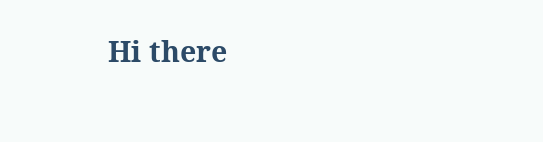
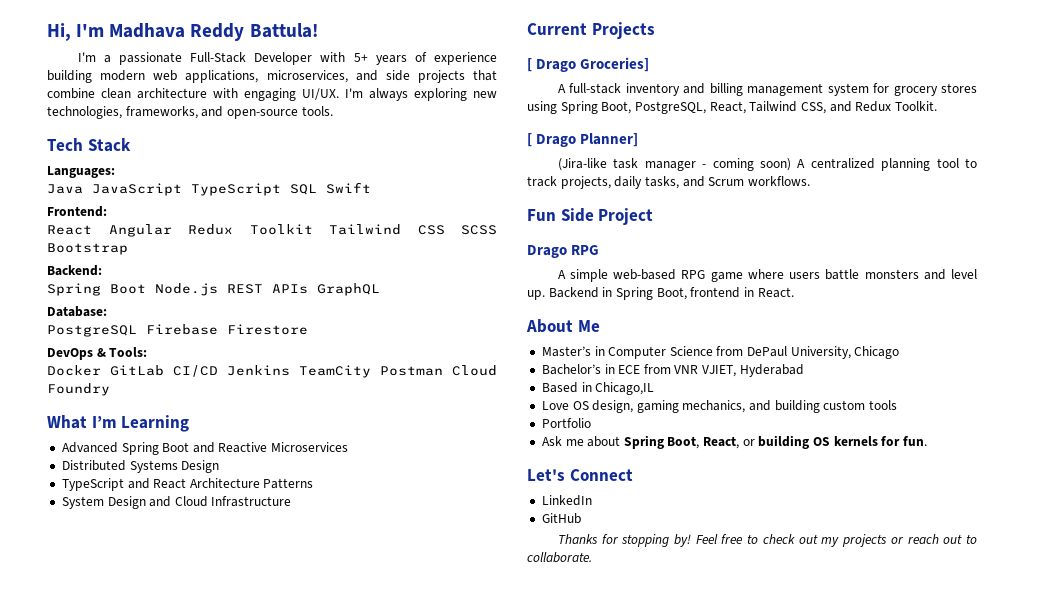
[108,40,227,62] Hi there -> [47,23,318,41] [77,52,497,65] [47,70,497,83] [47,88,497,101] [47,106,333,119] [47,138,131,152] [47,166,115,178] [47,182,371,196] [47,206,107,217] [47,224,497,237] [47,243,128,255] [47,265,102,276] [47,283,380,296] [47,306,107,317] [47,324,308,337] [47,347,148,360] [47,365,497,378] [47,383,110,396] [47,415,190,432] [61,442,349,455] [61,460,220,473] [61,478,314,491] [61,496,292,509] [527,22,655,39] [527,57,650,72] [557,83,977,96] [527,101,937,114] [527,133,639,147] [557,158,978,171] [527,176,810,189] [527,208,654,225] [527,245,600,258] [557,269,977,282] [527,287,794,300] [526,319,600,333] [541,346,900,359] [541,364,804,377] [541,382,655,395] [541,400,898,413] [541,418,591,428] [541,435,927,449] [527,469,633,481] [541,495,592,506] [541,513,581,524] [557,534,977,547] [527,552,592,563] Hi, I'm Madhava Reddy Battula! // I'm a passionate Full-Stack Developer with 5+ years of experience building modern web applications, microservices, and side projects that combine clean architecture with engaging UI/UX. I'm always exploring new technologies, frameworks, and open-source tools. // Tech Stack // Languages: // Java JavaScript TypeScript SQL Swift // Frontend: // React Angular Redux Toolkit Tailwind CSS SCSS Bootstrap // Backend: // Spring Boot Node.js REST APIs GraphQL // Database: // PostgreSQL Firebase Firestore // DevOps & Tools: // Docker GitLab CI/CD Jenkins TeamCity Postman Cloud Foundry // What I’m Learning // Advanced Spring Boot and Reactive Microservices // Distributed Systems Design // TypeScript and React Architecture Patterns // System Design and Cloud Infrastructure // Current Projects // [ Drago Groceries] // A full-stack inventory and billing management system for grocery stores using Spring Boot, PostgreSQL, React, Tailwind CSS, and Redux Toolkit. // [ Drago Planner] // (Jira-like task manager - coming soon) A centralized planning tool to track projects, daily tasks, and Scrum workflows. // Fun Side Project // Drago RPG // A simple web-based RPG game where users battle monsters and level up. Backend in Spring Boot, frontend in React. // About Me // Master’s in Computer Science from DePaul University, Chicago // Bachelor’s in ECE from VNR VJIET, Hyderabad // Based in Chicago,IL // Love OS design, gaming mechanics, and building custom tools // Portfolio // Ask me about Spring Boot, React, or building OS kernels for fun. // Let's Connect // LinkedIn // GitHub // Thanks for stopping by! Feel free to check out my projects or reach out to collaborate.

